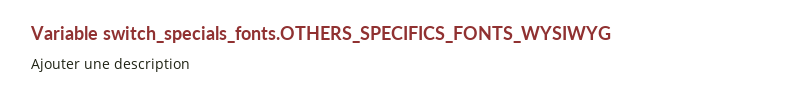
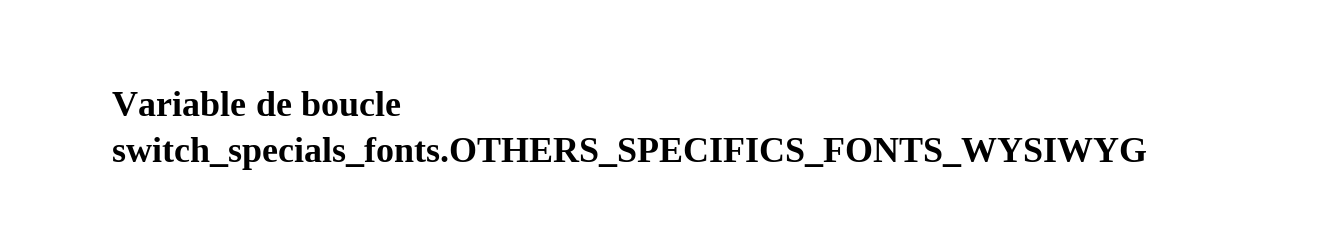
(98, 33) none -> [255,91,402,116] de boucle
[31,58,190,72] // Ajouter une description -> (1147, 153) none

